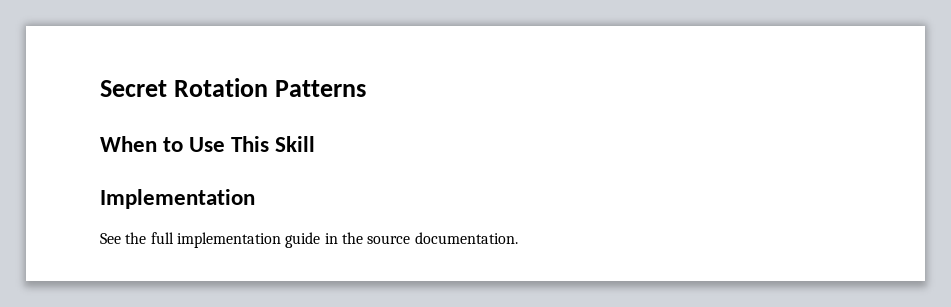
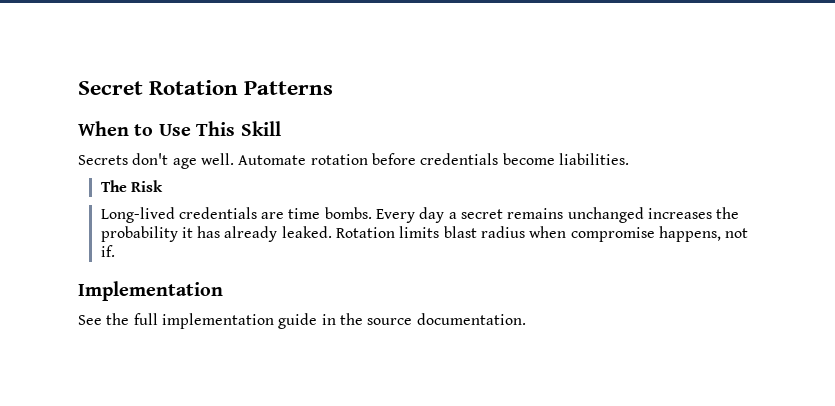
(316, 144) none -> [78,153,629,169] [100,180,163,192] [100,207,740,223] [100,226,749,242] [100,245,115,257] // Secrets don't age well. Automate rotation before credentials become liabilities. // The Risk // Long-lived credentials are time bombs. Every day a secret remains unchanged increases the probability it has already leaked. Rotation limits blast radius when compromise happens, not if.

